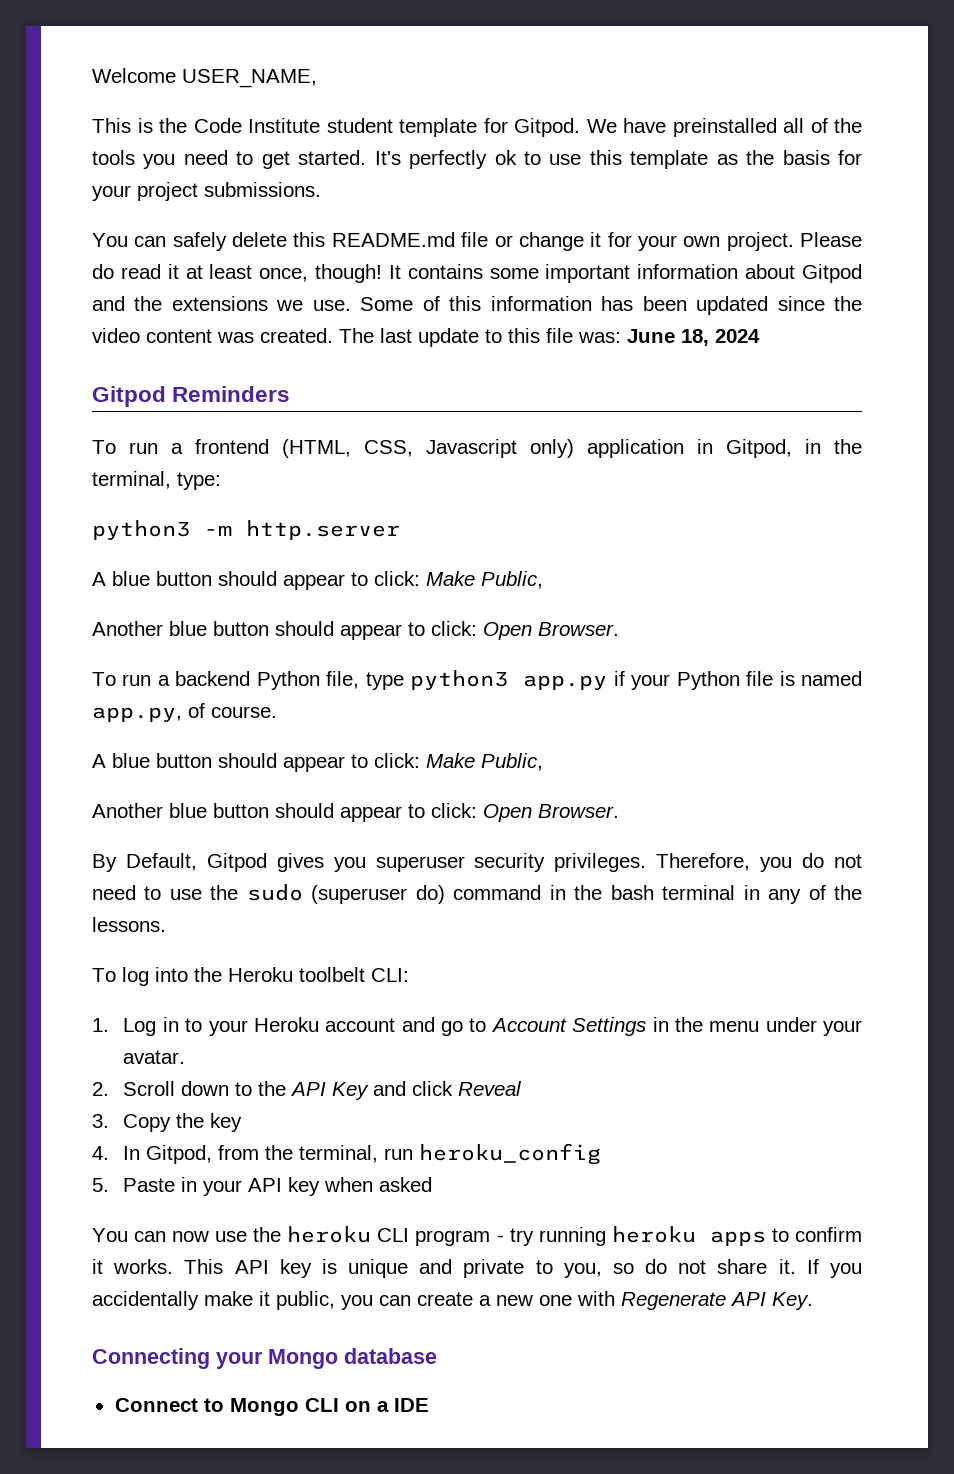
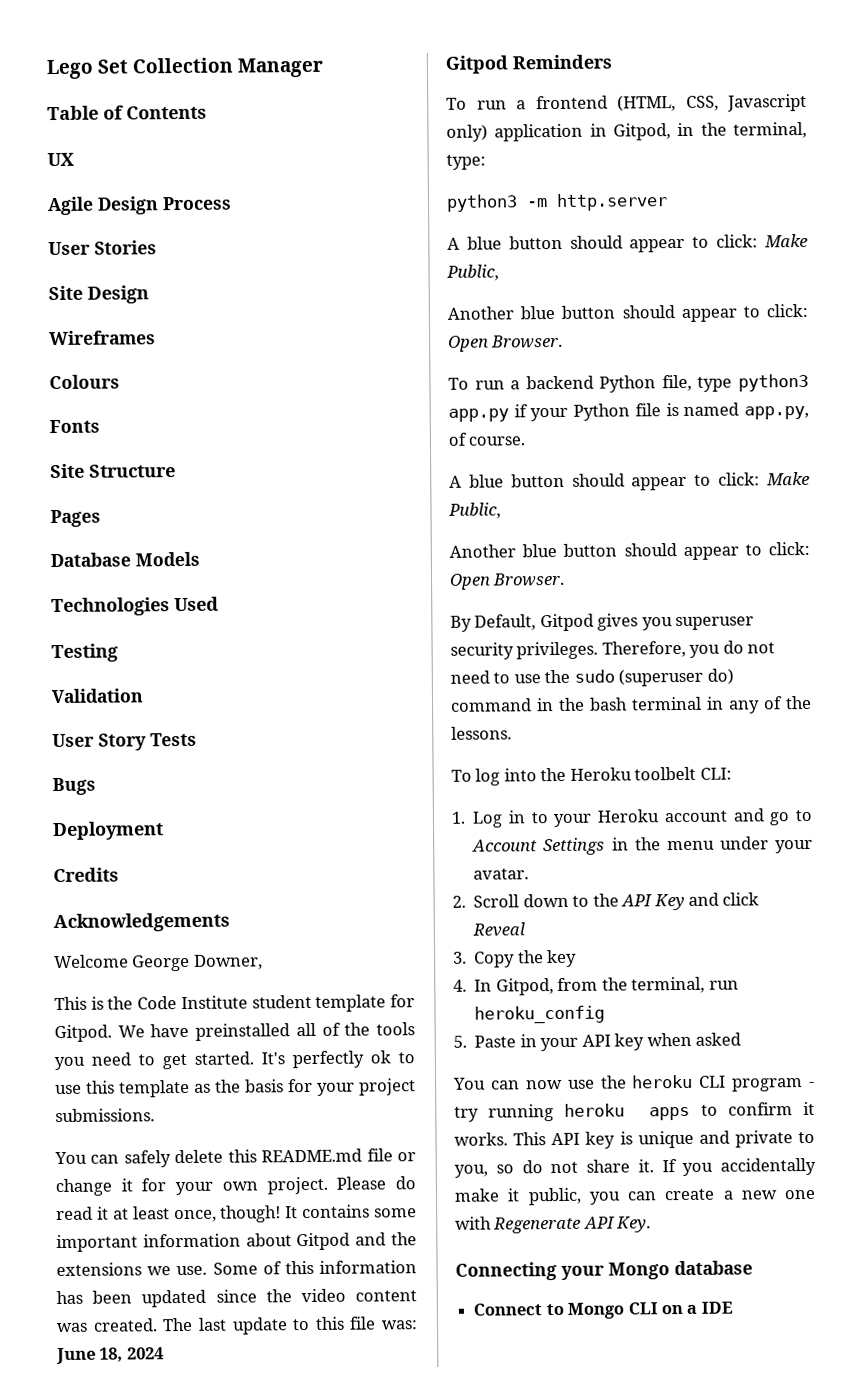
[92,68,317,88] Welcome USER_NAME, -> [46,57,324,80] [47,105,207,121] [47,152,74,167] [47,196,232,216] [48,240,157,256] [48,285,149,304] [49,330,156,346] [49,374,120,390] [49,419,100,434] [50,463,176,479] [50,509,101,528] [50,551,200,568] [51,596,219,617] [51,643,118,663] [51,688,144,704] [52,732,197,751] [52,777,96,796] [52,821,164,841] [53,867,119,883] [53,912,230,933] [54,954,263,972] Lego Set Collection Manager // Table of Contents // UX // Agile Design Process // User Stories // Site Design // Wireframes // Colours // Fonts // Site Structure // Pages // Database Models // Technologies Used // Testing // Validation // User Story Tests // Bugs // Deployment // Credits // Acknowledgements // Welcome George Downer,

